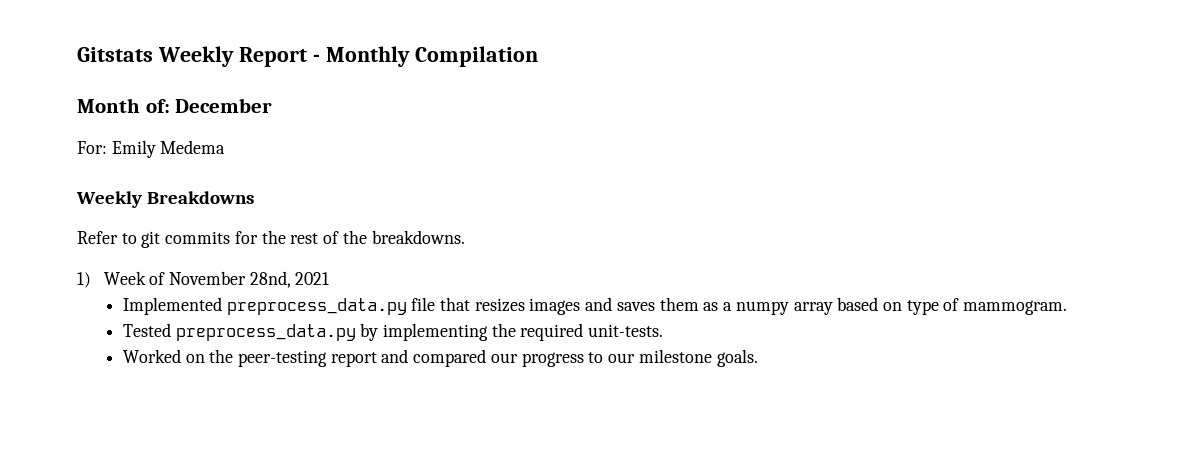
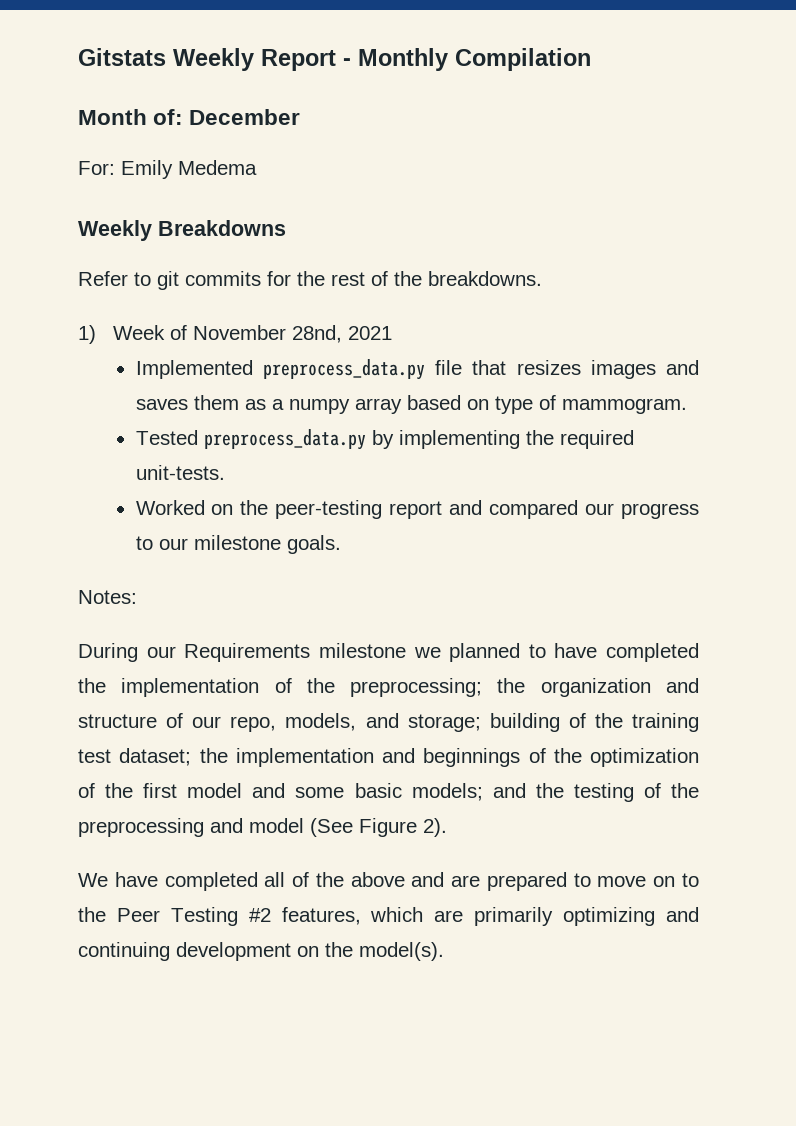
(758, 358) none -> [78,590,137,604] [78,643,699,662] [78,678,699,697] [78,713,700,732] [78,748,699,767] [78,783,699,802] [78,818,447,837] [78,872,699,891] [78,907,700,926] [78,942,444,961] // Notes: // During our Requirements milestone we planned to have completed the implementation of the preprocessing; the organization and structure of our repo, models, and storage; building of the training test dataset; the implementation and beginnings of the optimization of the first model and some basic models; and the testing of the preprocessing and model (See Figure 2). // We have completed all of the above and are prepared to move on to the Peer Testing #2 features, which are primarily optimizing and continuing development on the model(s).

